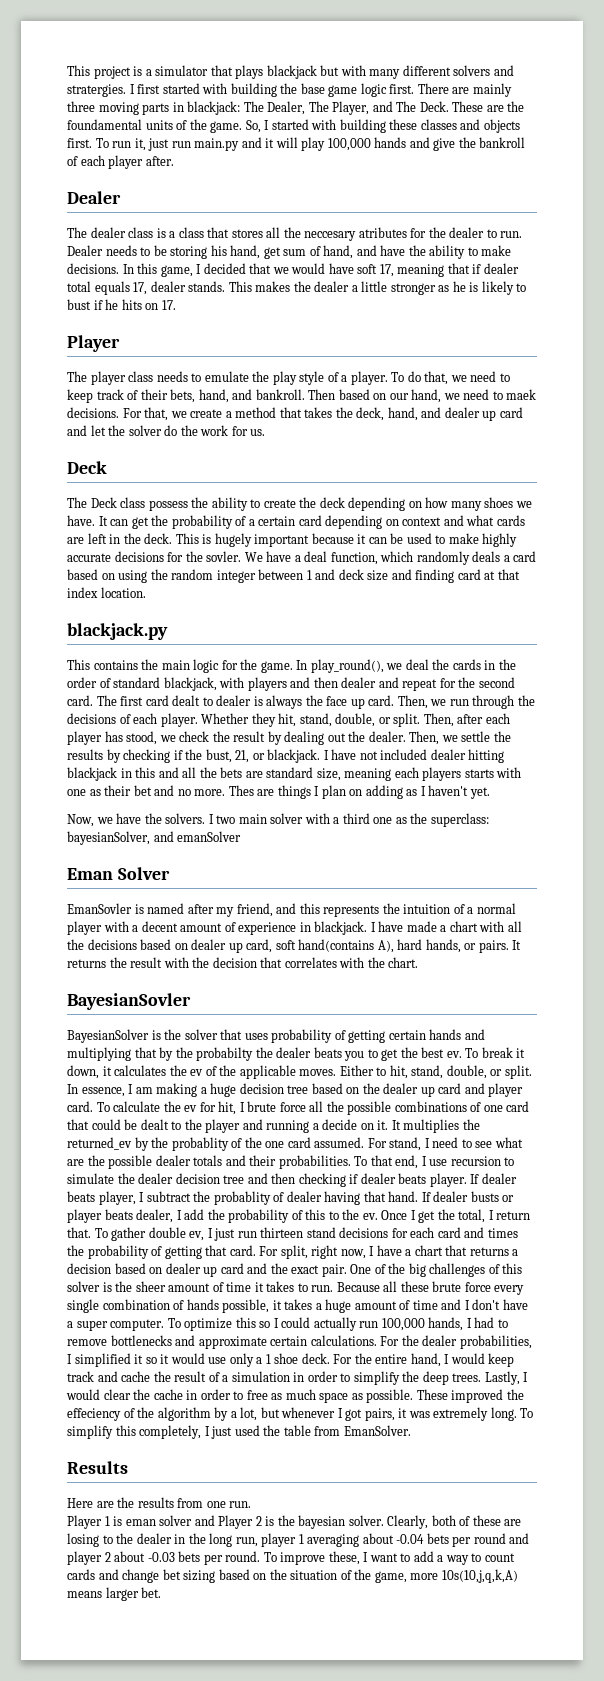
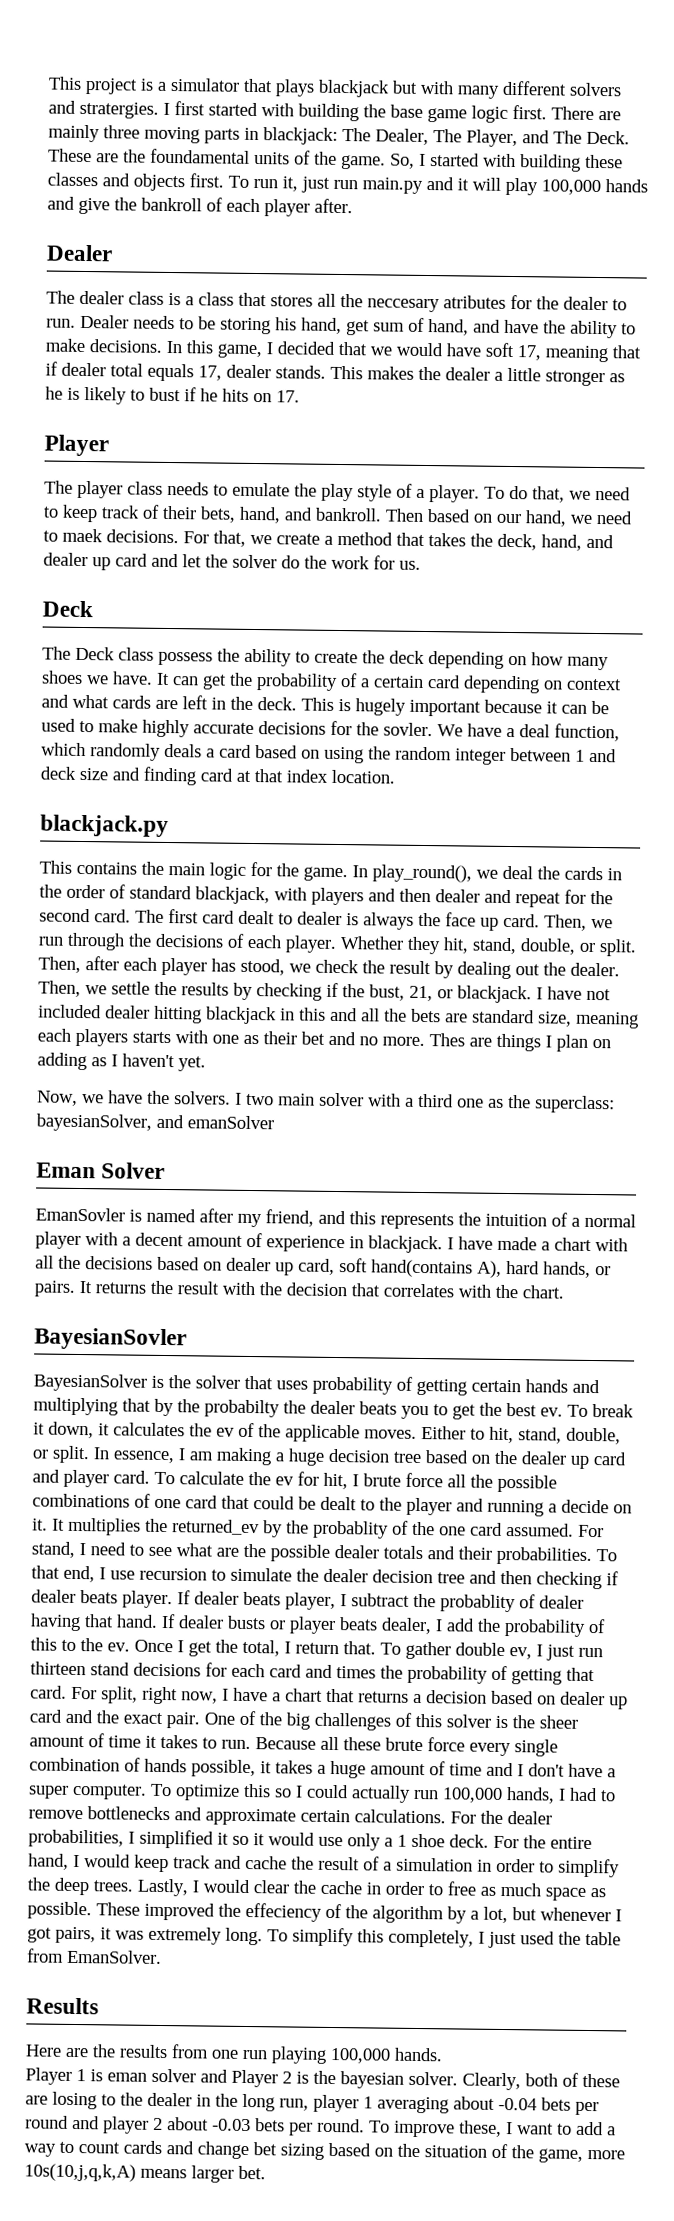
[229,1501,252,1508] run. -> [242,2046,443,2064] run playing 100,000 hands.

